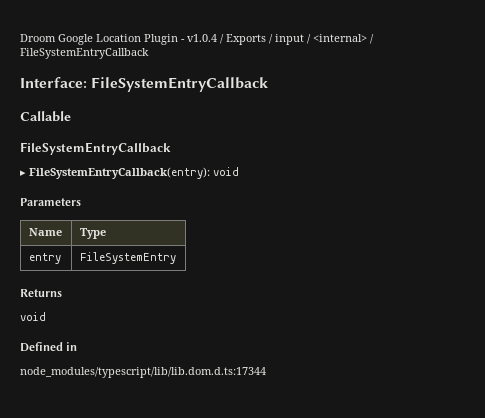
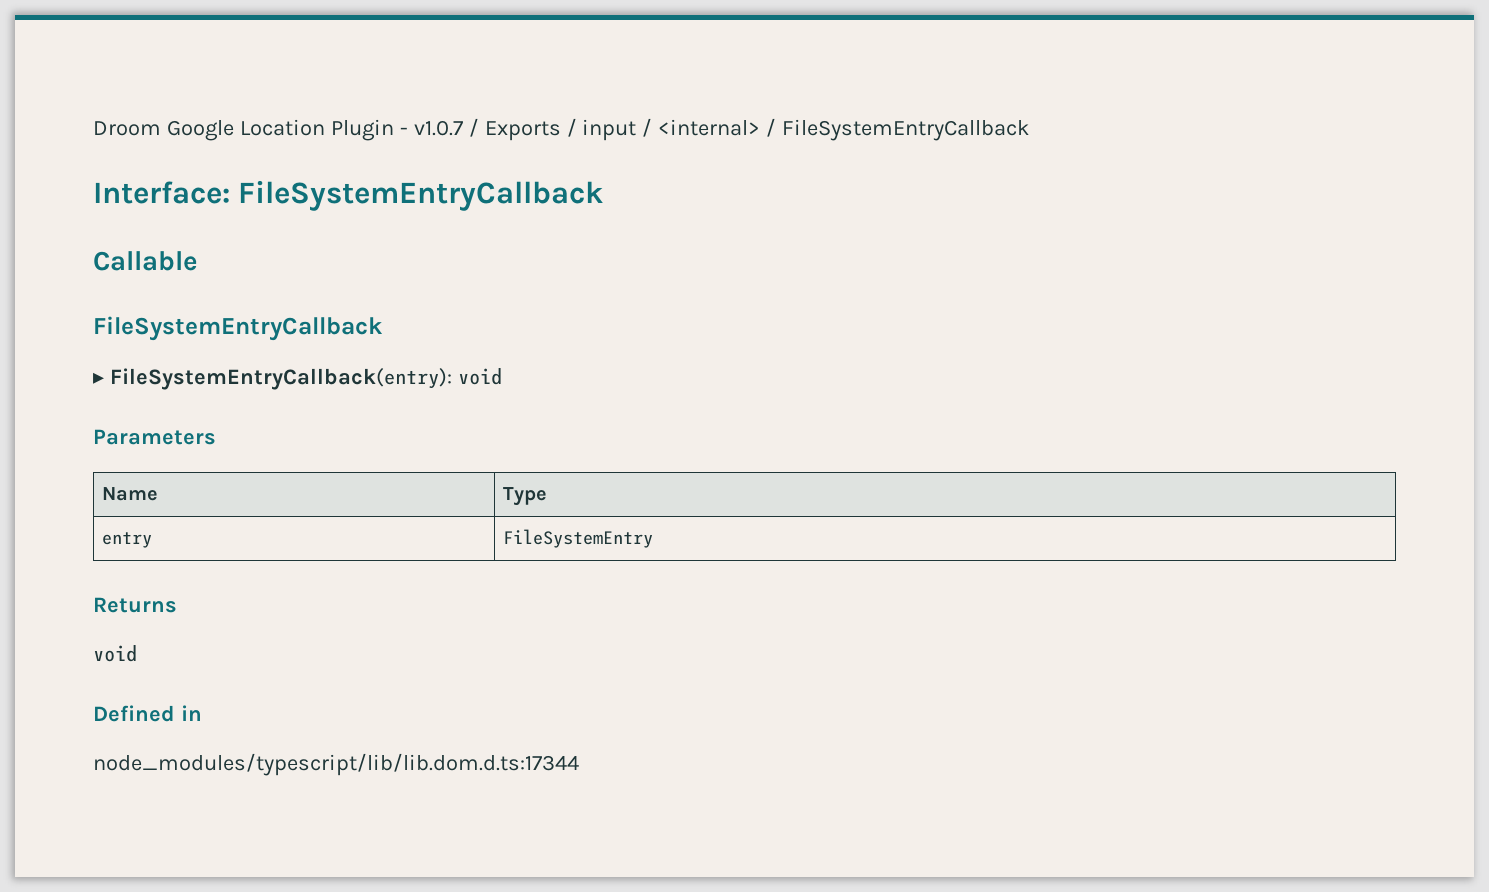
[187,34,217,42] v1.0.4 -> [413,120,463,136] v1.0.7

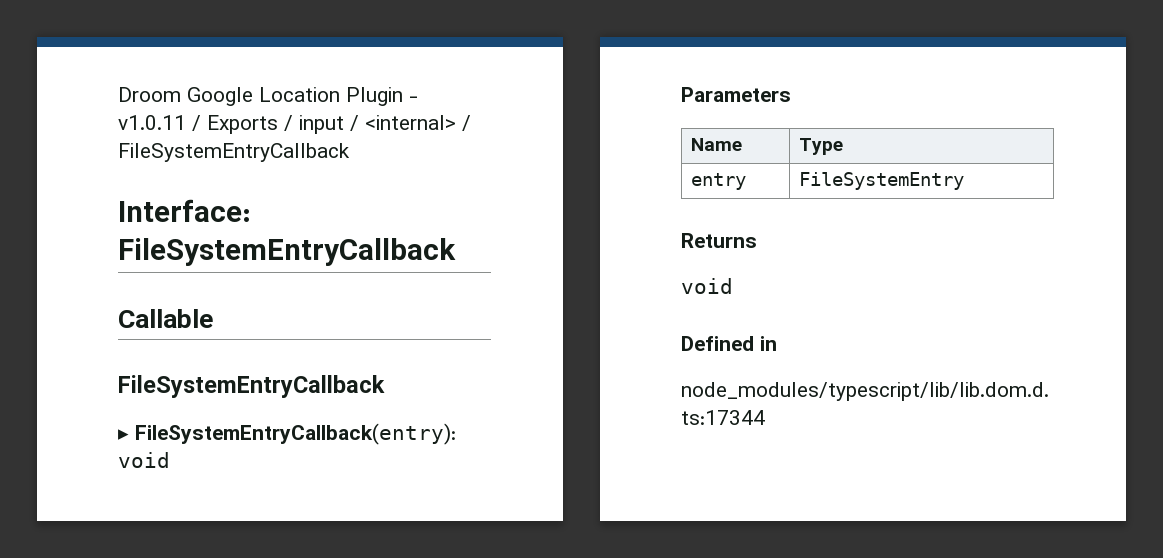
[413,120,463,136] v1.0.7 -> [118,115,186,130] v1.0.11

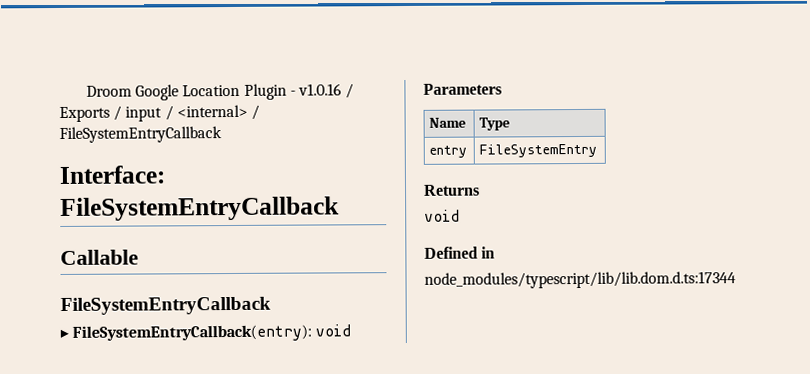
[118,115,186,130] v1.0.11 -> [297,83,342,96] v1.0.16

